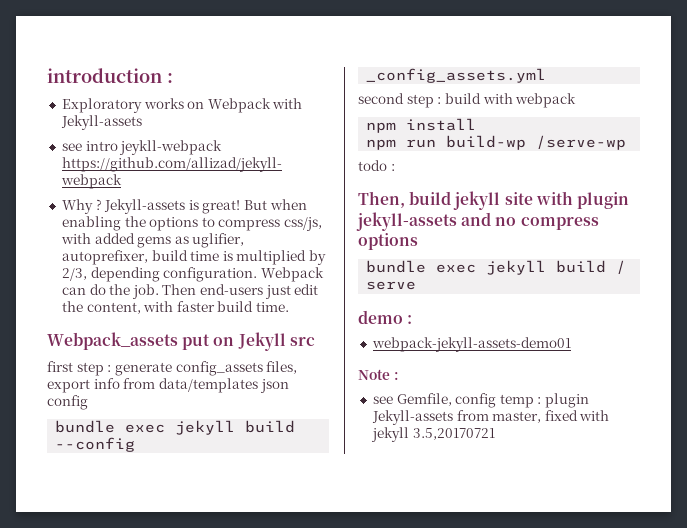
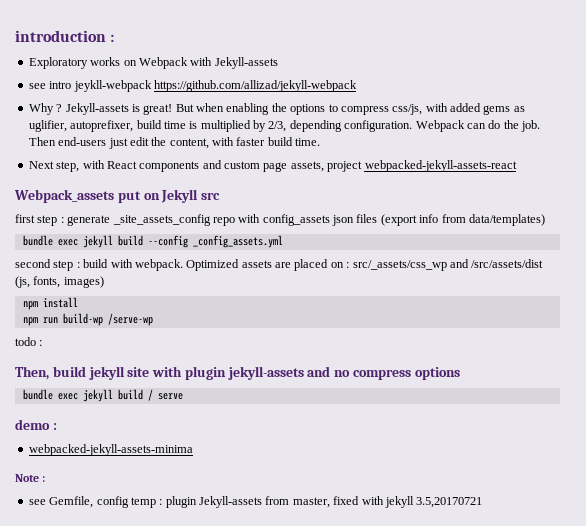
(290, 307) none -> [28,160,517,172] // Next step, with React components and custom page assets, project webpacked-jekyll-assets-react
[175,361,298,376] [47,378,289,393] [47,395,88,410] config_assets files, export info from data/templates json config -> [112,214,545,226] _site_assets_config repo with config_assets json files (export info from data/templates)
[515,93,577,108] webpack -> [134,259,544,271] [15,276,104,288] webpack. Optimized assets are placed on : src/_assets/css_wp and /src/assets/dist (js, fonts, images)
[371,337,571,352] webpack-jekyll-assets-demo01 -> [28,444,193,456] webpacked-jekyll-assets-minima

